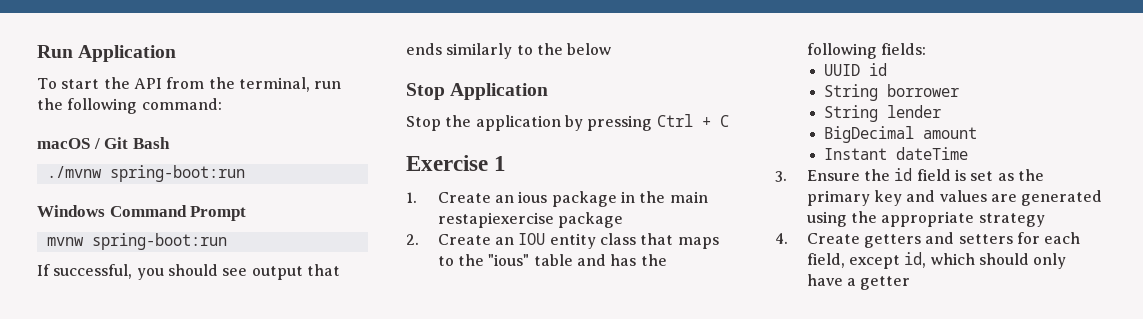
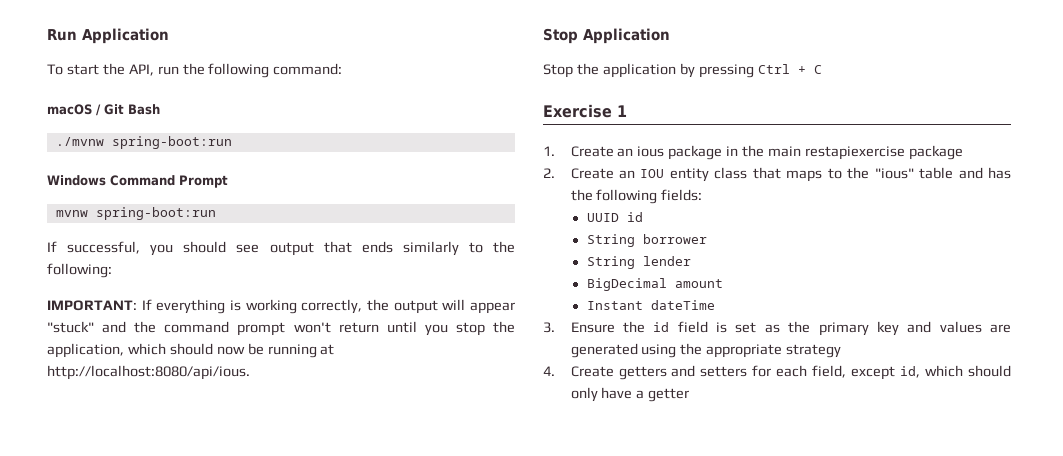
[133,77,310,92] API from the terminal, -> [128,64,154,76] API,
[567,43,612,55] below -> [47,263,112,278] [47,299,515,314] [47,321,516,336] [47,343,335,358] [47,365,250,380] following: // IMPORTANT: If everything is working correctly, the output will appear "stuck" and the command prompt won't return until you stop the application, which should now be running at http://localhost:8080/api/ious.

